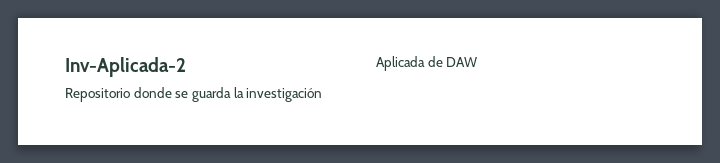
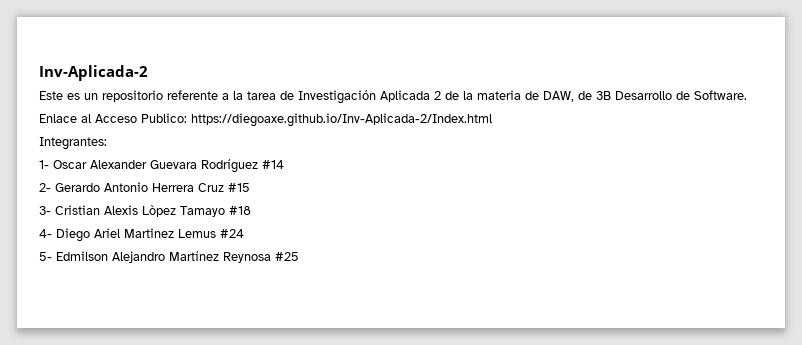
[65,87,323,102] [376,56,478,71] Repositorio donde se guarda la investigación Aplicada de DAW -> [39,90,747,104] [39,113,492,127] [39,137,107,150] [39,159,284,173] [39,182,250,192] [39,205,251,217] [39,228,244,242] [39,251,299,263] Este es un repositorio referente a la tarea de Investigación Aplicada 2 de la materia de DAW, de 3B Desarrollo de Software. // Enlace al Acceso Publico: https://diegoaxe.github.io/Inv-Aplicada-2/Index.html // Integrantes: // 1- Oscar Alexander Guevara Rodríguez #14 // 2- Gerardo Antonio Herrera Cruz #15 // 3- Cristian Alexis Lòpez Tamayo #18 // 4- Diego Ariel Martinez Lemus #24 // 5- Edmilson Alejandro Martínez Reynosa #25

